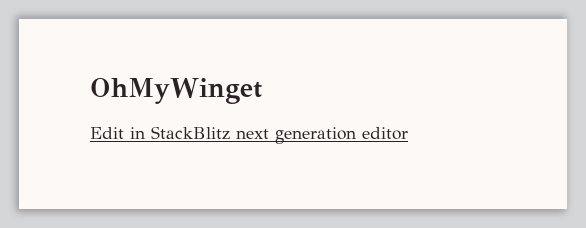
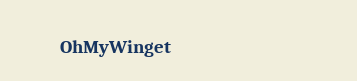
[90,126,408,144] // Edit in StackBlitz next generation editor -> (171, 48) none

